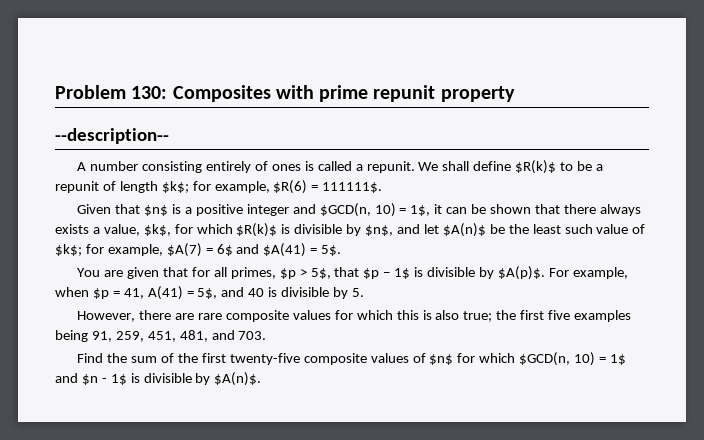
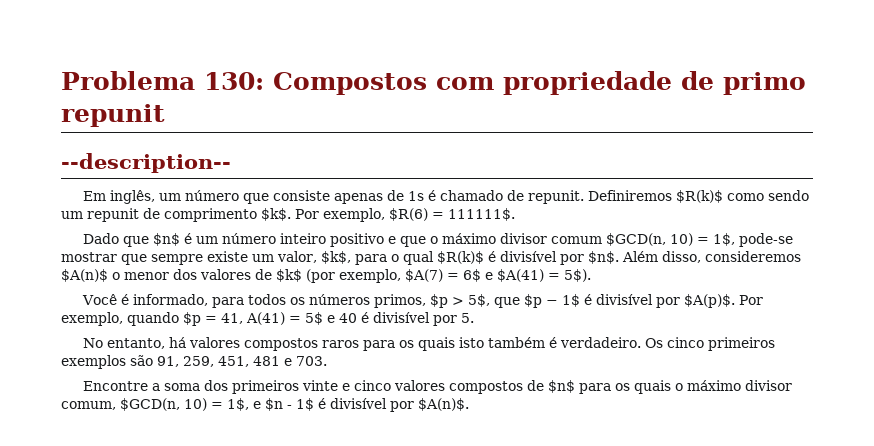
[55,85,515,102] Problem 130: Composites with prime repunit property -> [61,71,806,95] [61,104,165,127] Problema 130: Compostos com propriedade de primo repunit
[77,160,603,174] [55,180,383,194] [77,203,641,217] [55,223,646,237] [55,244,163,256] A number consisting entirely of ones is called a repunit. We shall define $R(k)$ to be a repunit of length $k$; for example, $R(6) = 111111$. // Given that $n$ is a positive integer and $GCD(n, 10) = 1$, it can be shown that there always exists a value, $k$, for which $R(k)$ is divisible by $n$, and let $A(n)$ be the least such value of $k$; for example, -> [83,190,810,204] [61,208,515,222] [83,233,794,247] [61,251,801,265] [61,269,401,283] Em inglês, um número que consiste apenas de 1s é chamado de repunit. Definiremos $R(k)$ como sendo um repunit de comprimento $k$. Por exemplo, $R(6) = 111111$. // Dado que $n$ é um número inteiro positivo e que o máximo divisor comum $GCD(n, 10) = 1$, pode-se mostrar que sempre existe um valor, $k$, para o qual $R(k)$ é divisível por $n$. Além disso, consideremos $A(n)$ o menor dos valores de $k$ (por exemplo,
[236,244,260,254] and -> [485,272,493,280] e
[321,245,342,256] [77,267,276,279] 5$. // You are given that for all primes, -> [564,269,591,282] [82,294,427,308] 5$). // Você é informado, para todos os números primos,
[334,267,360,277] that -> [494,297,521,308] que
[414,266,628,280] [55,287,89,297] is divisible by $A(p)$. For example, when -> [584,294,764,308] [61,312,179,326] é divisível por $A(p)$. Por exemplo, quando
[197,287,364,299] [77,310,632,322] [55,330,88,342] 5$, and 40 is divisible by 5. // However, there are rare composite values for which this is also true; the first five examples being -> [305,312,474,326] [83,337,776,351] [61,355,153,369] 5$ e 40 é divisível por 5. // No entanto, há valores compostos raros para os quais isto também é verdadeiro. Os cinco primeiros exemplos são
[179,330,235,342] 481, and -> [253,356,292,366] 481 e
[77,352,626,366] [55,373,78,383] Find the sum of the first twenty-five composite values of $n$ for which $GCD(n, 10) = 1$ and -> [83,380,793,394] [61,398,261,411] Encontre a soma dos primeiros vinte e cinco valores compostos de $n$ para os quais o máximo divisor comum, $GCD(n, 10) = 1$, e
[130,373,211,385] is divisible by -> [318,398,414,412] é divisível por

